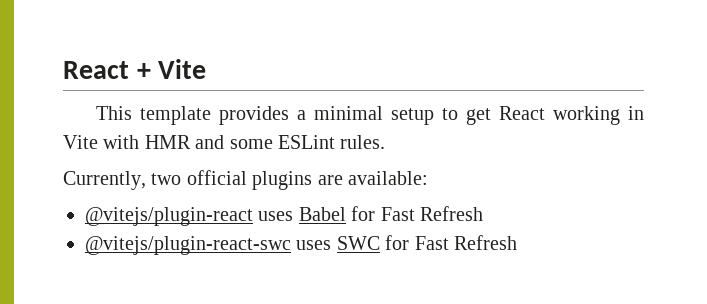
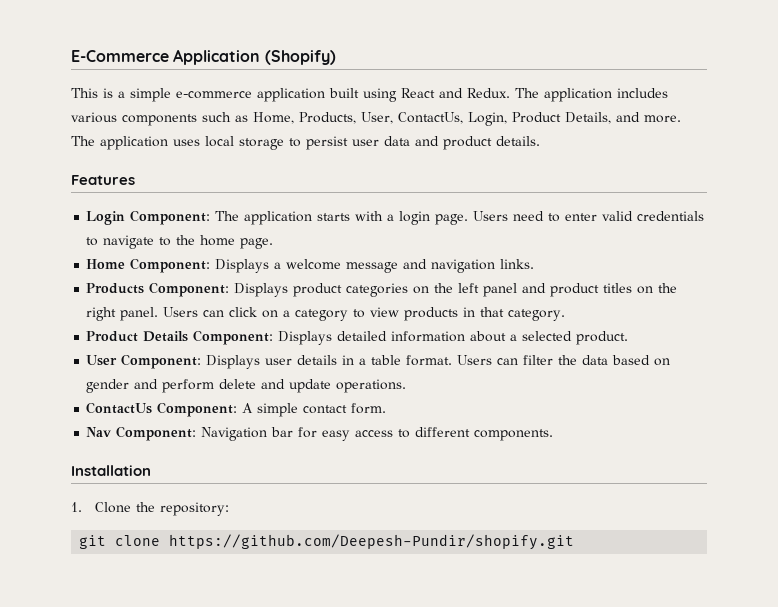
[63,59,207,79] [95,106,645,125] [63,135,386,149] [63,170,428,190] [85,206,483,226] [85,235,517,255] React + Vite // This template provides a minimal setup to get React working in Vite with HMR and some ESLint rules. // Currently, two official plugins are available: // @vitejs/plugin-react uses Babel for Fast Refresh // @vitejs/plugin-react-swc uses SWC for Fast Refresh -> [71,49,336,65] [71,88,668,102] [71,112,681,126] [71,136,540,150] [71,175,135,185] [86,210,705,225] [86,235,274,249] [86,258,535,273] [86,282,678,297] [86,307,566,321] [86,330,629,345] [86,354,671,369] [86,379,407,393] [86,402,387,417] [86,426,554,441] [71,465,151,476] [71,502,229,516] [79,534,575,550] E-Commerce Application (Shopify) // This is a simple e-commerce application built using React and Redux. The application includes various components such as Home, Products, User, ContactUs, Login, Product Details, and more. The application uses local storage to persist user data and product details. // Features // Login Component: The application starts with a login page. Users need to enter valid credentials to navigate to the home page. // Home Component: Displays a welcome message and navigation links. // Products Component: Displays product categories on the left panel and product titles on the right panel. Users can click on a category to view products in that category. // Product Details Component: Displays detailed information about a selected product. // User Component: Displays user details in a table format. Users can filter the data based on gender and perform delete and update operations. // ContactUs Component: A simple contact form. // Nav Component: Navigation bar for easy access to different components. // Installation // 1. Clone the repository: // git clone https://github.com/Deepesh-Pundir/shopify.git

